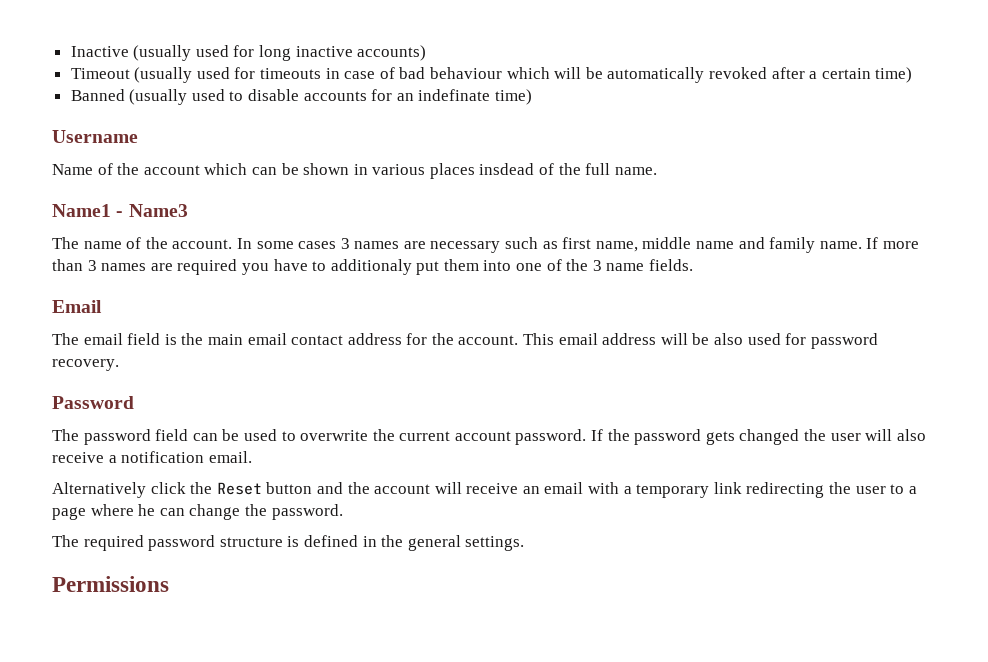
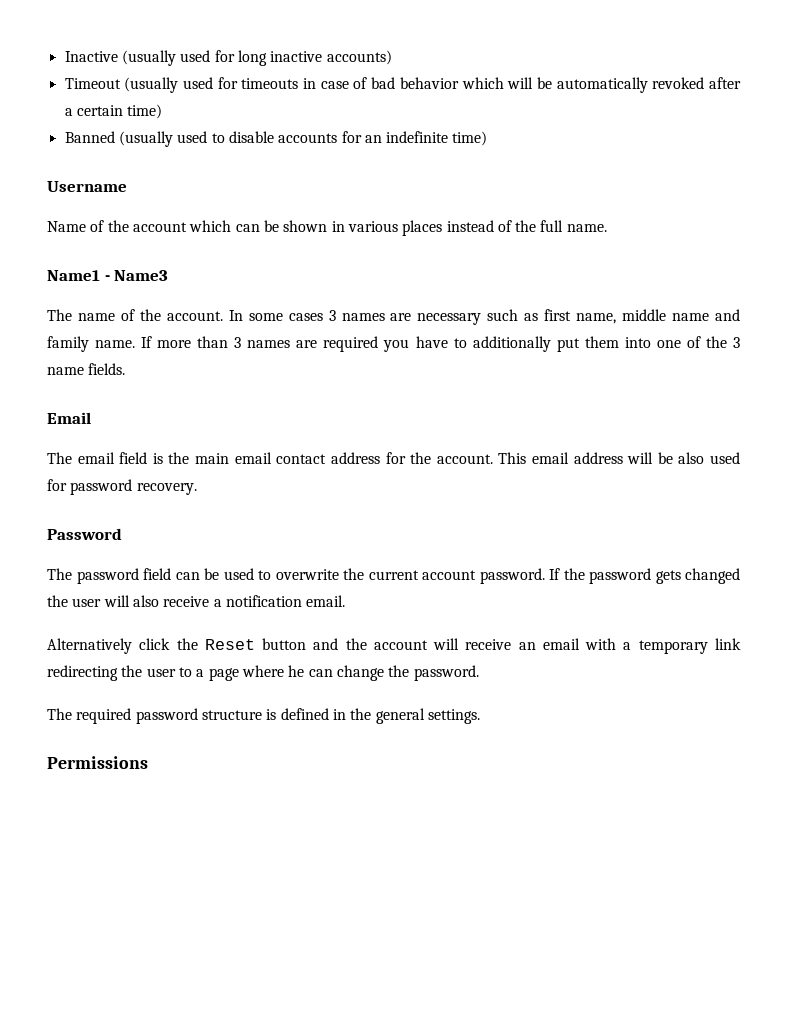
[430,67,503,79] behaviour -> [399,77,459,89] behavior
[418,89,491,101] indefinate -> [386,131,449,143] indefinite
[479,163,535,175] insdead -> [446,220,494,232] instead
[330,259,412,275] additionaly -> [472,336,551,352] additionally

